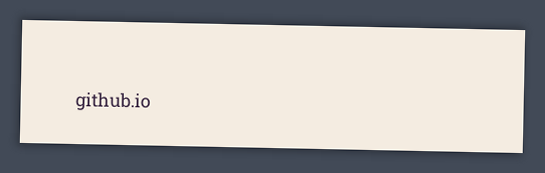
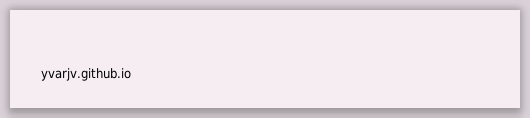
[75,92,151,112] github.io -> [41,68,131,81] yvarjv.github.io

